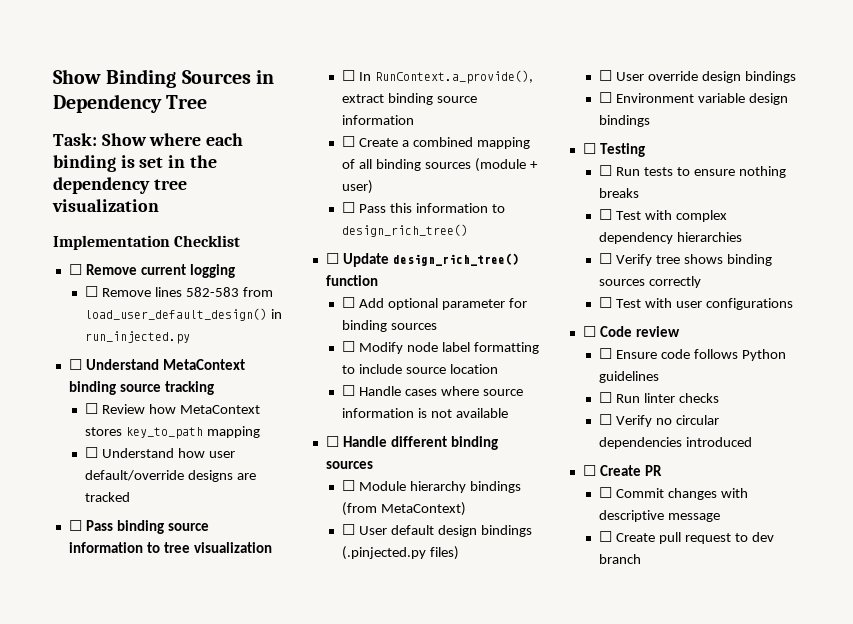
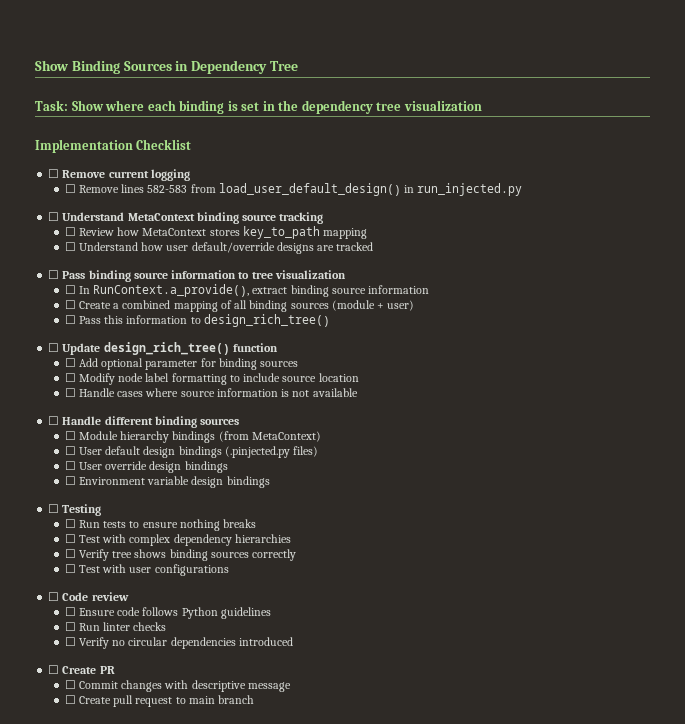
[751,532,774,542] dev -> [188,696,215,704] main

